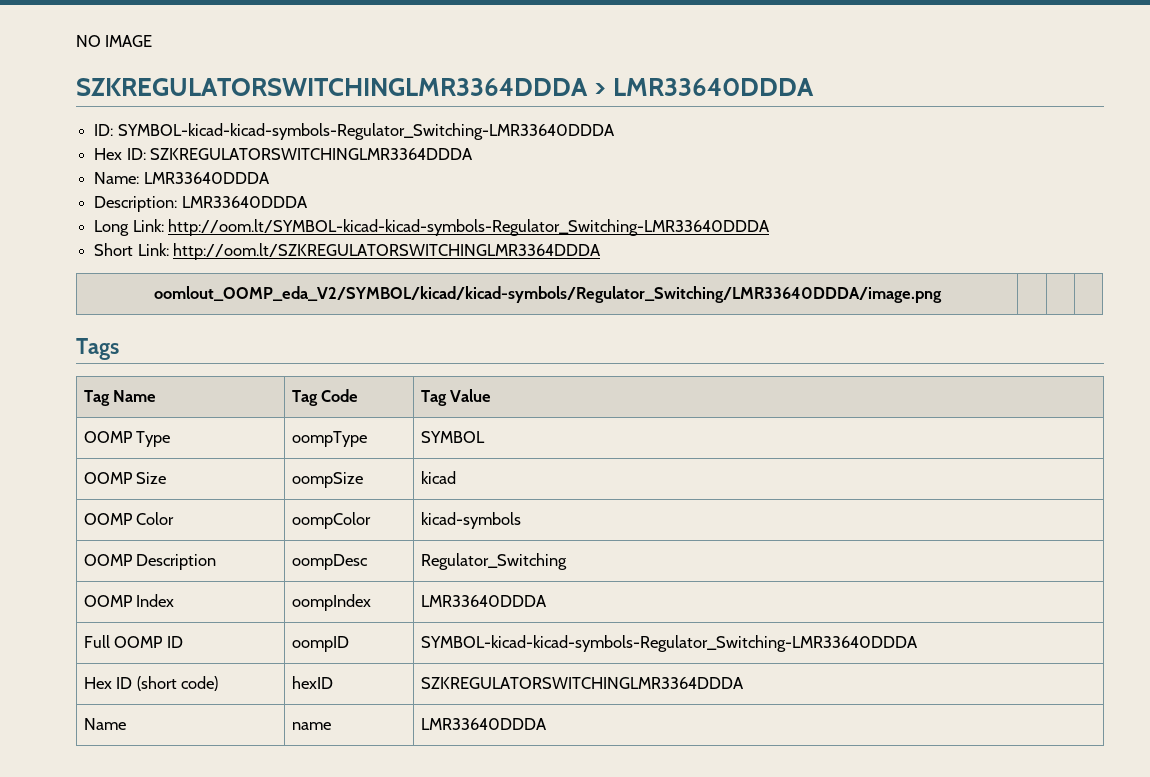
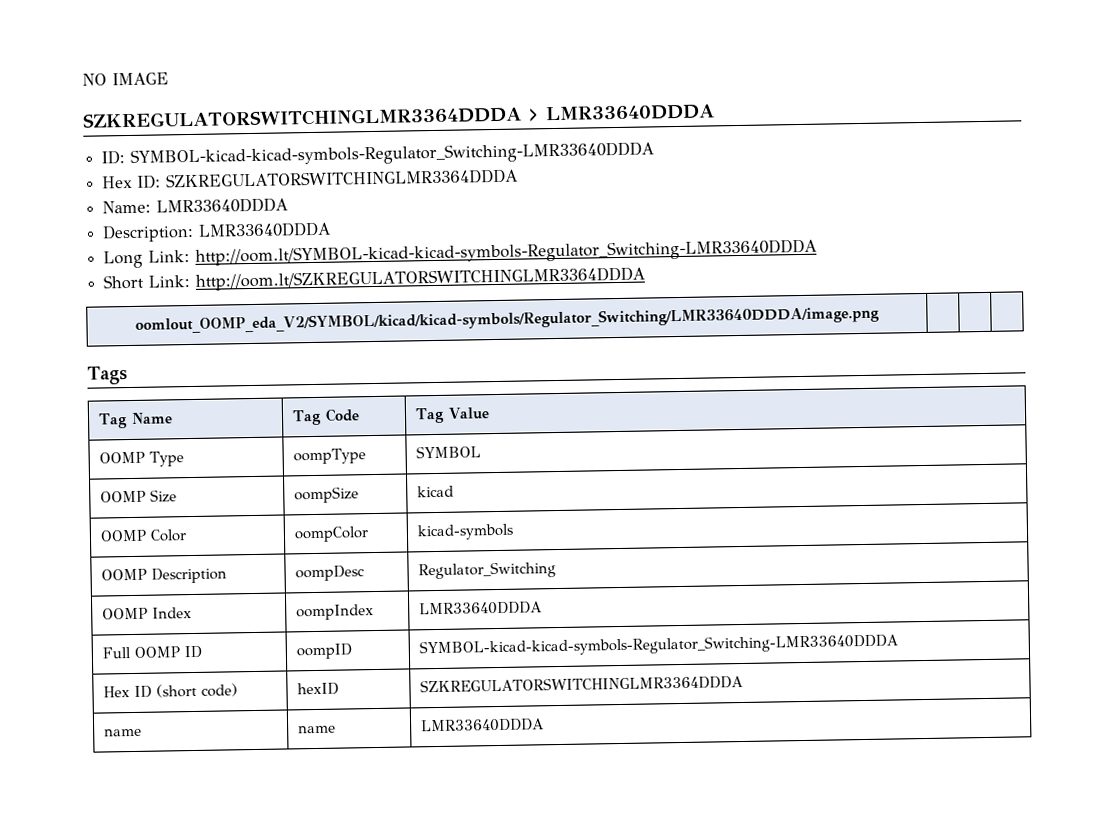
[84,718,127,730] Name -> [103,727,142,737] name

